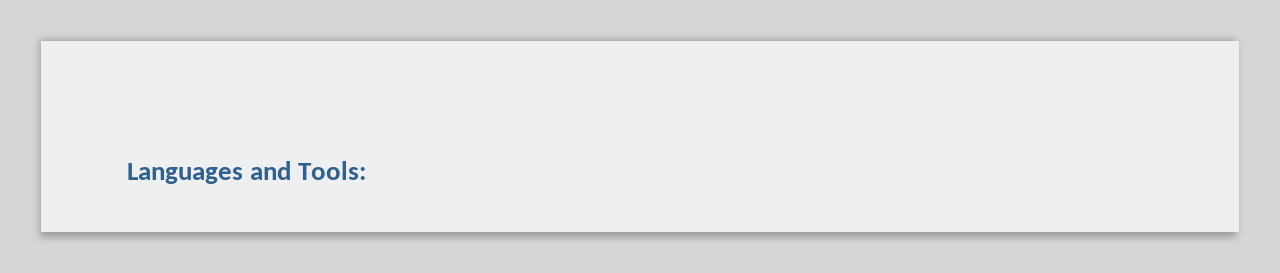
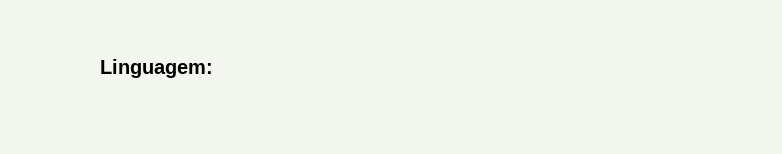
[127,161,367,184] Languages and Tools: -> [100,59,213,78] Linguagem:

